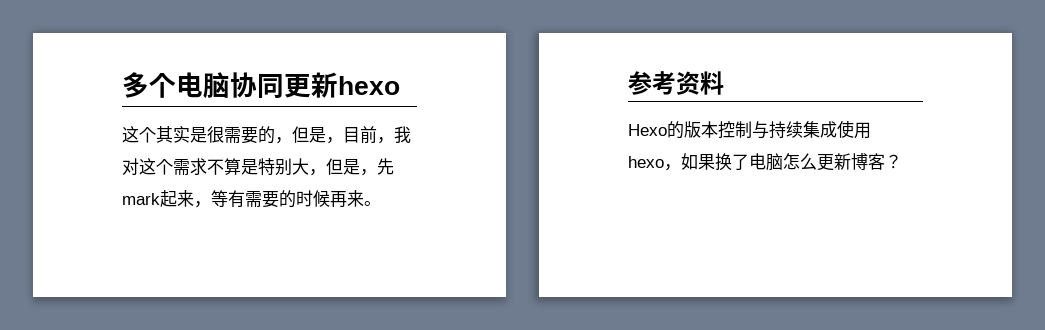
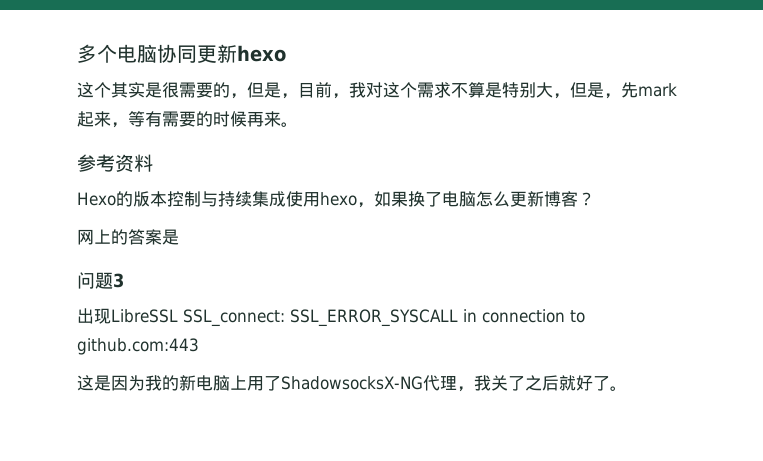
(902, 161) none -> [77,229,179,245] [77,272,124,289] [77,308,585,327] [77,338,199,355] [77,375,627,392] // 网上的答案是 // 问题3 // 出现LibreSSL SSL_connect: SSL_ERROR_SYSCALL in connection to github.com:443 // 这是因为我的新电脑上用了ShadowsocksX-NG代理，我关了之后就好了。

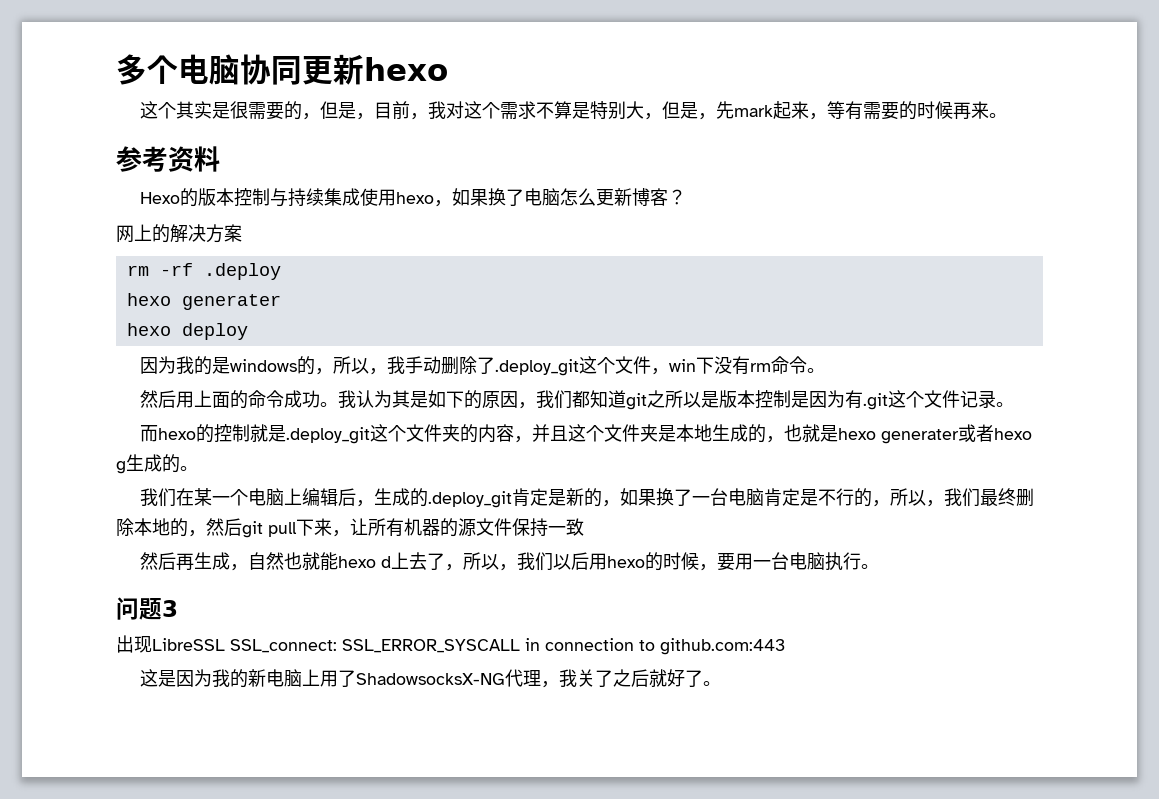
[128,229,145,245] 答 -> [170,224,224,243] 解决方
[162,229,179,245] 是 -> [126,263,281,280] [126,293,281,310] [126,323,248,340] [139,356,825,376] [139,390,1014,410] [139,424,1032,444] [116,454,198,474] [139,488,1034,508] [116,518,584,538] [139,552,879,571] // rm -rf .deploy // hexo generater // hexo deploy // 因为我的是windows的，所以，我手动删除了.deploy_git这个文件，win下没有rm命令。 // 然后用上面的命令成功。我认为其是如下的原因，我们都知道git之所以是版本控制是因为有.git这个文件记录。 // 而hexo的控制就是.deploy_git这个文件夹的内容，并且这个文件夹是本地生成的，也就是hexo generater或者hexo g生成的。 // 我们在某一个电脑上编辑后，生成的.deploy_git肯定是新的，如果换了一台电脑肯定是不行的，所以，我们最终删除本地的，然后git pull下来，让所有机器的源文件保持一致 // 然后再生成，自然也就能hexo d上去了，所以，我们以后用hexo的时候，要用一台电脑执行。

